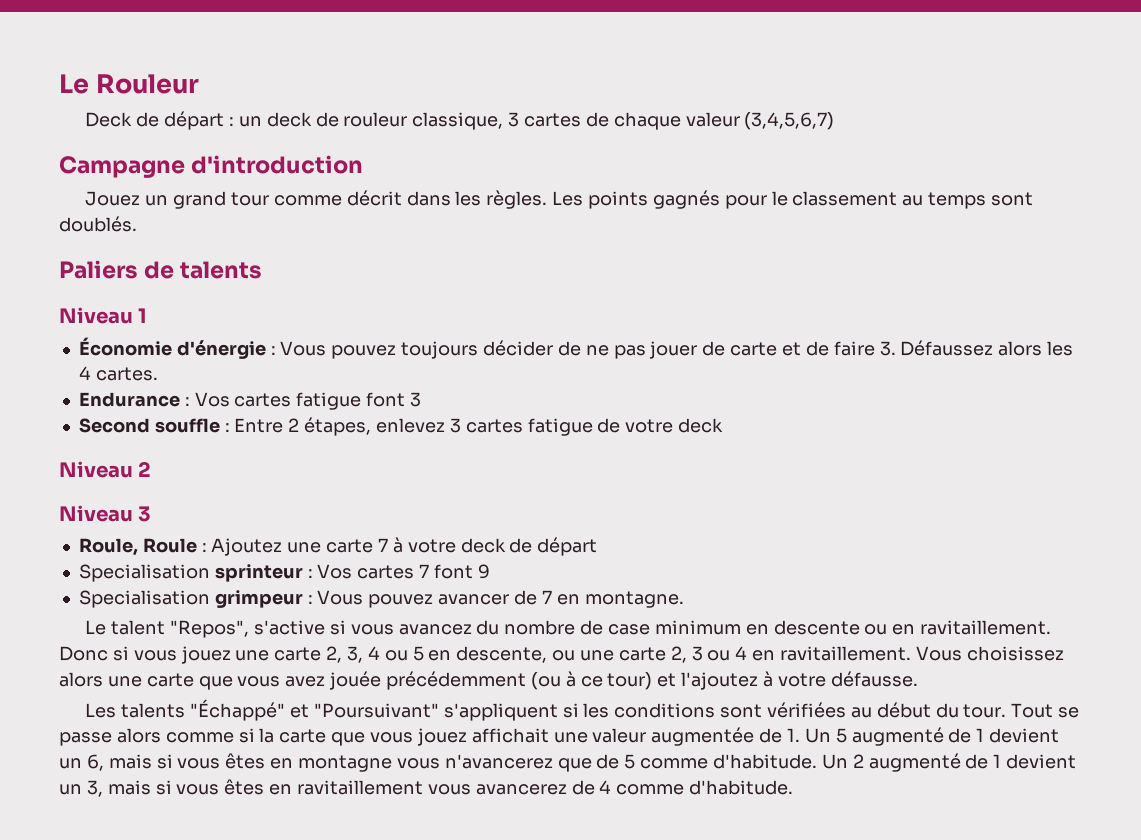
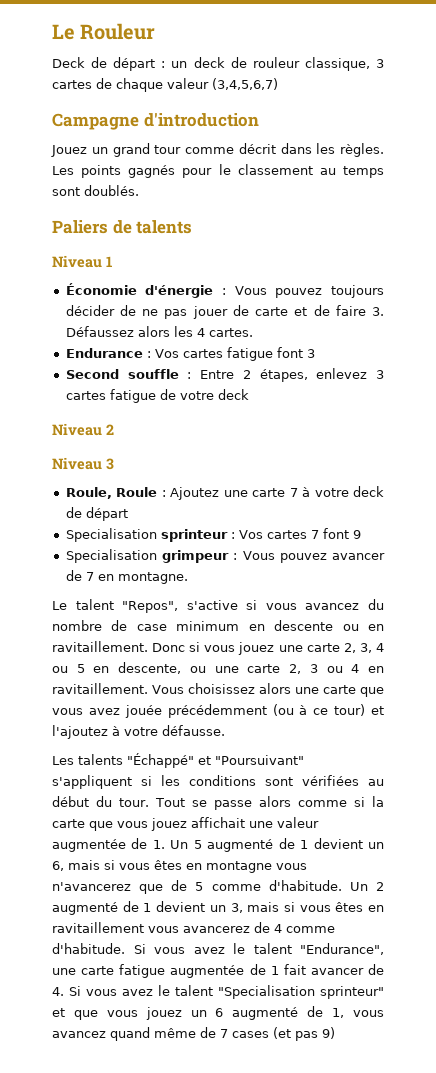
(794, 787) none -> [133,943,384,955] [52,964,384,978] [52,985,384,999] [52,1006,384,1020] [52,1027,335,1041] Si vous avez le talent "Endurance", une carte fatigue augmentée de 1 fait avancer de 4. Si vous avez le talent "Specialisation sprinteur" et que vous jouez un 6 augmenté de 1, vous avancez quand même de 7 cases (et pas 9)

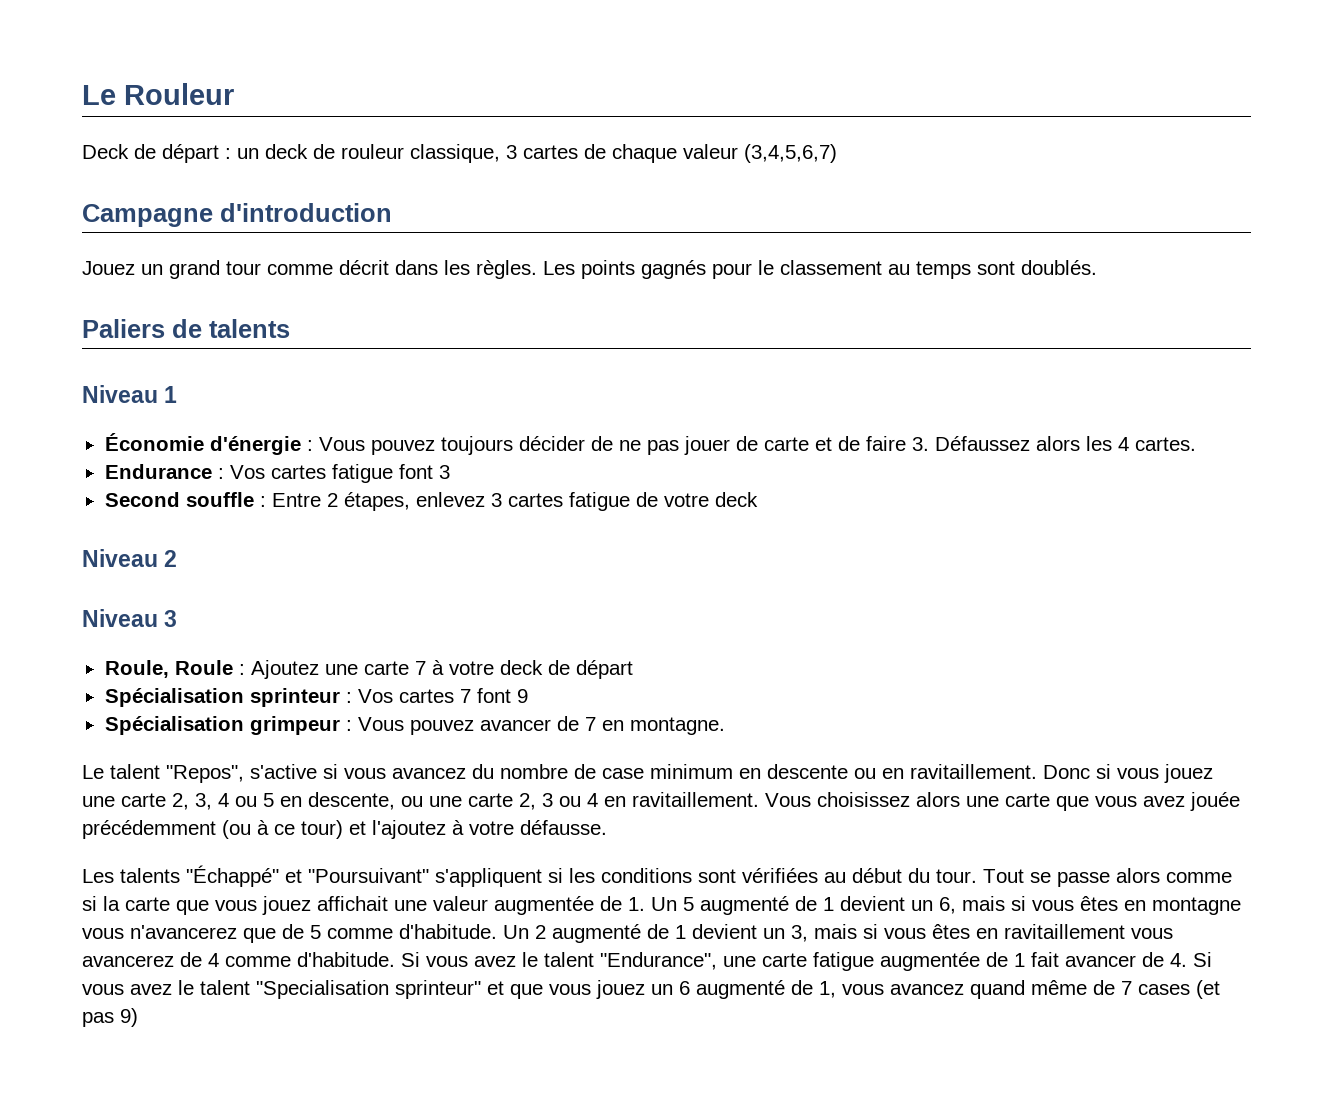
[65,528,157,542] Specialisation -> [104,688,244,707] Spécialisation
[65,549,157,563] Specialisation -> [104,716,244,735] Spécialisation

